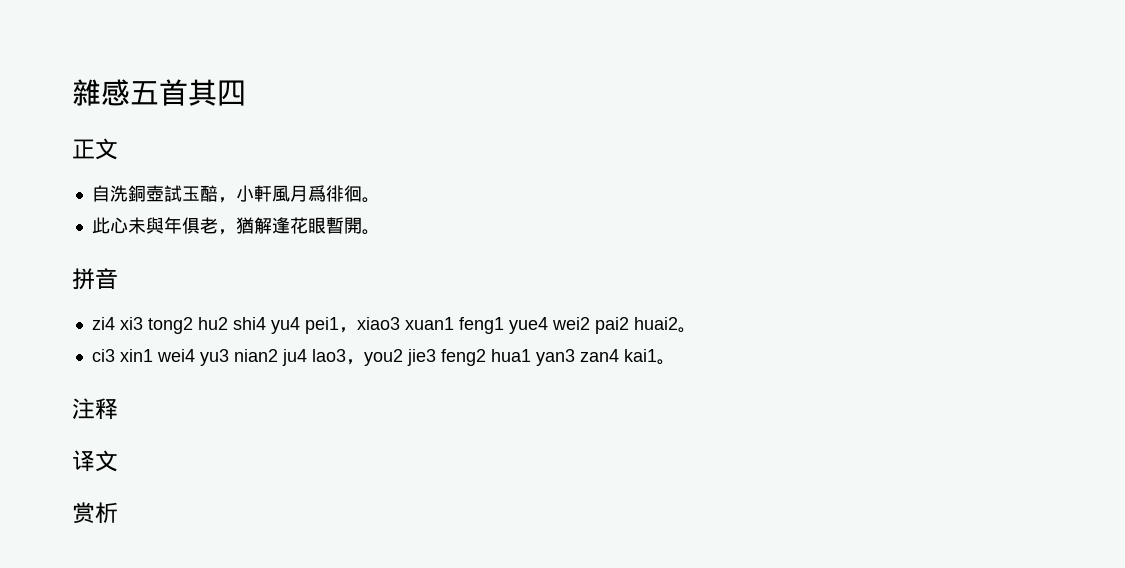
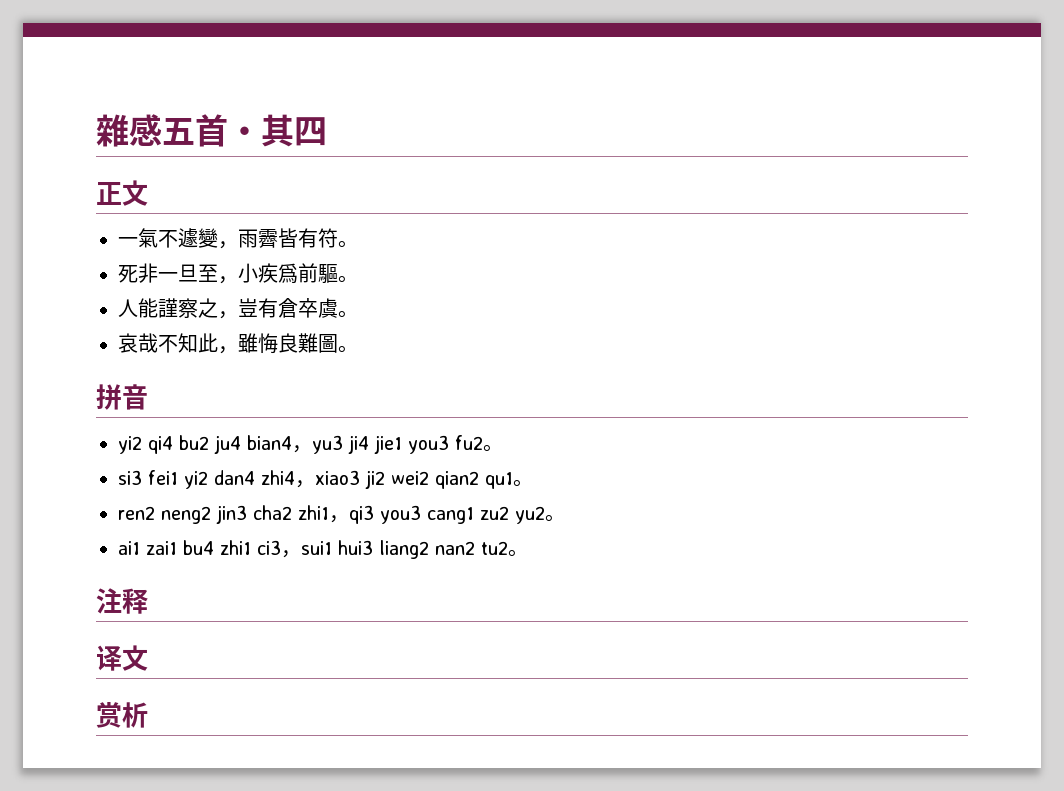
(188, 92) none -> [228,126,261,143] ・
[91,185,380,203] [91,217,380,235] [72,268,118,290] [91,317,696,334] [91,349,657,366] 自洗銅壺試玉醅，小軒風月爲徘徊。 // 此心未與年俱老，猶解逢花眼暫開。 // 拼音 // zi4 xi3 tong2 hu2 shi4 yu4 pei1，xiao3 xuan1 feng1 yue4 wei2 pai2 huai2。 // ci3 xin1 wei4 yu3 nian2 ju4 lao3，you2 jie3 feng2 hua1 yan3 zan4 kai1 -> [118,228,358,249] [118,263,358,284] [118,298,358,319] [118,333,358,354] [96,384,148,410] [118,435,503,454] [118,470,533,489] [118,505,565,524] [118,540,508,559] 一氣不遽變，雨霽皆有符。 // 死非一旦至，小疾爲前驅。 // 人能謹察之，豈有倉卒虞。 // 哀哉不知此，雖悔良難圖。 // 拼音 // yi2 qi4 bu2 ju4 bian4，yu3 ji4 jie1 you3 fu2。 // si3 fei1 yi2 dan4 zhi4，xiao3 ji2 wei2 qian2 qu1。 // ren2 neng2 jin3 cha2 zhi1，qi3 you3 cang1 zu2 yu2。 // ai1 zai1 bu4 zhi1 ci3，sui1 hui3 liang2 nan2 tu2

